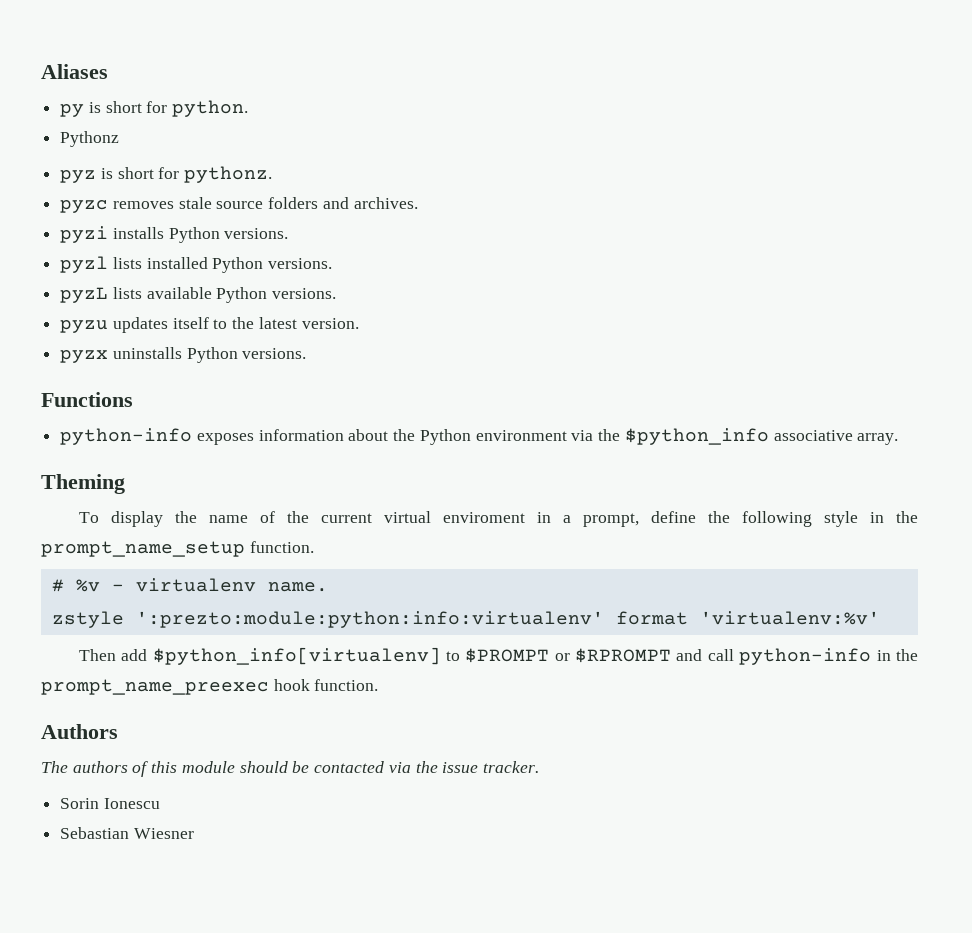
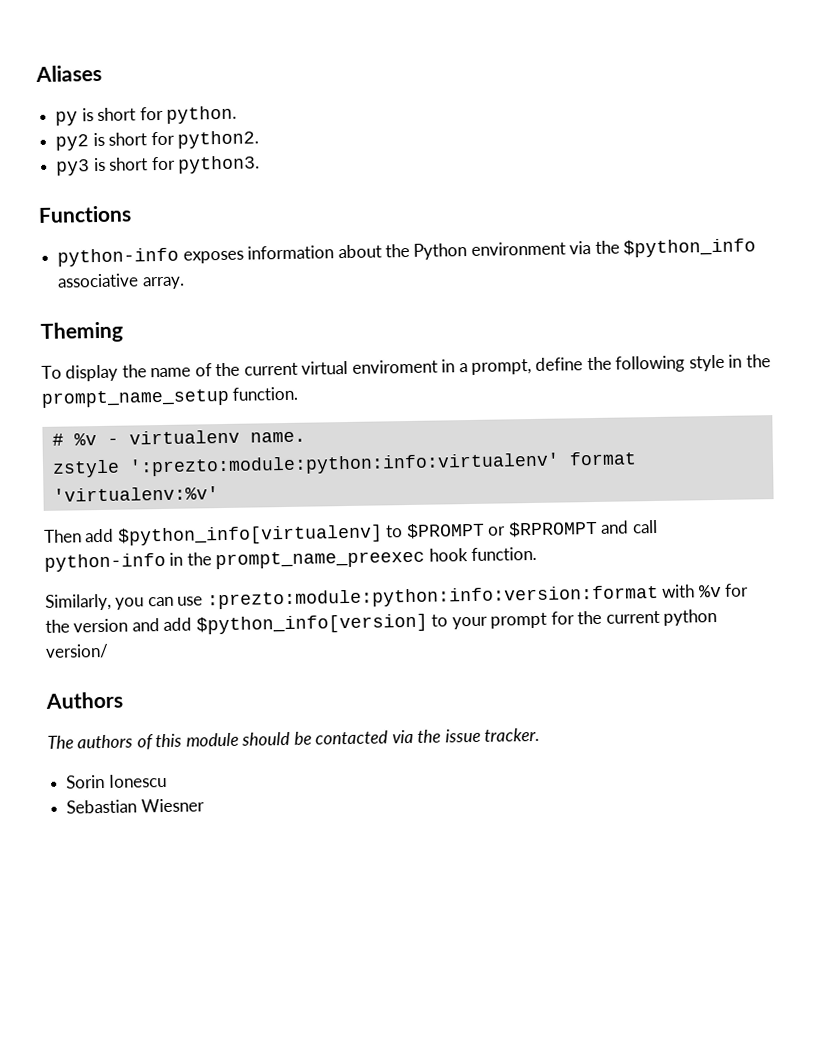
[60,131,120,147] [60,166,273,183] [60,197,418,213] [60,226,289,243] [60,256,333,273] [60,287,337,303] [60,317,359,333] [60,347,307,363] Pythonz // pyz is short for pythonz. // pyzc removes stale source folders and archives. // pyzi installs Python versions. // pyzl lists installed Python versions. // pyzL lists available Python versions. // pyzu updates itself to the latest version. // pyzx uninstalls Python versions. -> [55,130,259,151] [56,155,260,176] py2 is short for python2. // py3 is short for python3.
(379, 685) none -> [45,583,750,611] [45,609,718,635] [45,643,109,659] // Similarly, you can use :prezto:module:python:info:version:format with %v for the version and add $python_info[version] to your prompt for the current python version/

